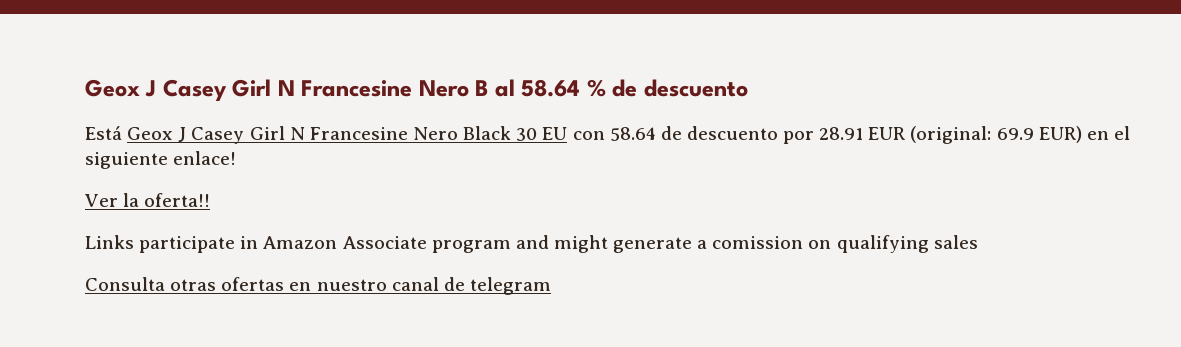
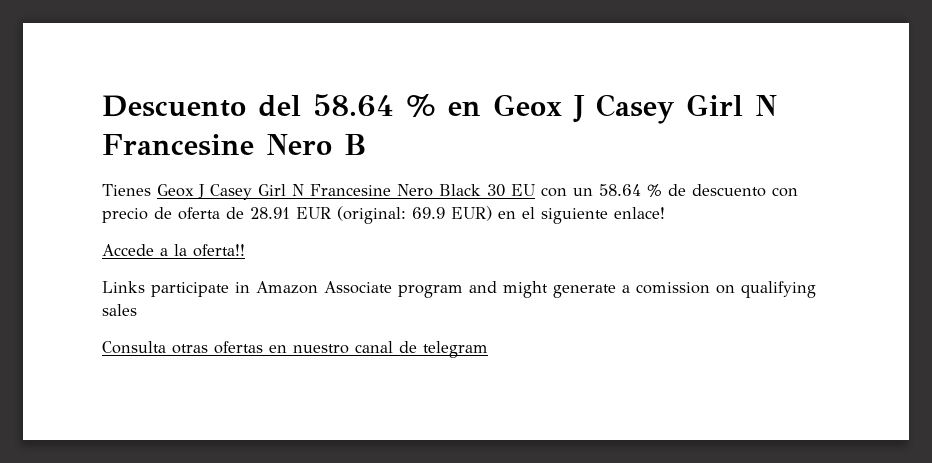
(85, 88) none -> [102,94,481,117] Descuento del 58.64 % en
[494,79,748,97] [85,126,122,140] al 58.64 % de descuento // Está -> [102,184,151,196] // Tienes
[609,126,815,144] 58.64 de descuento por -> [573,184,798,197] [102,207,244,223] un 58.64 % de descuento con precio de oferta de
[85,194,118,207] Ver -> [102,244,168,256] Accede a

